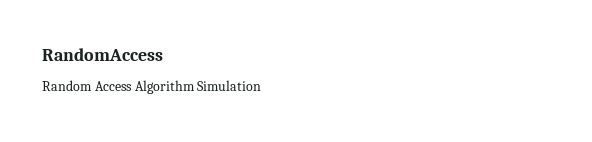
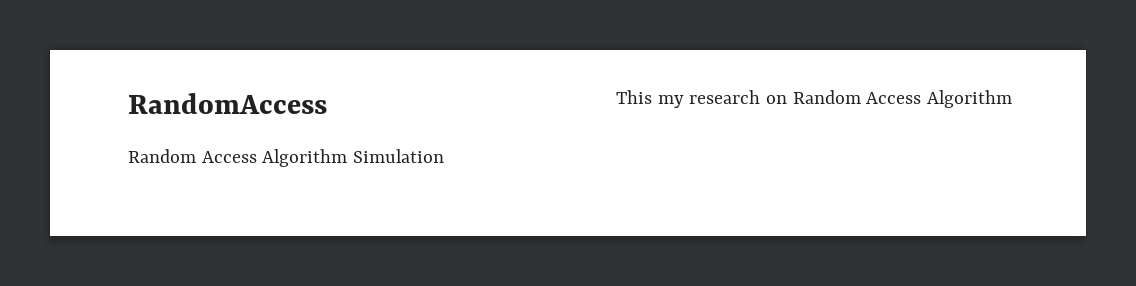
(262, 85) none -> [616,90,1013,108] // This my research on Random Access Algorithm

